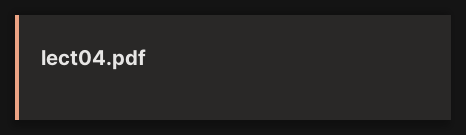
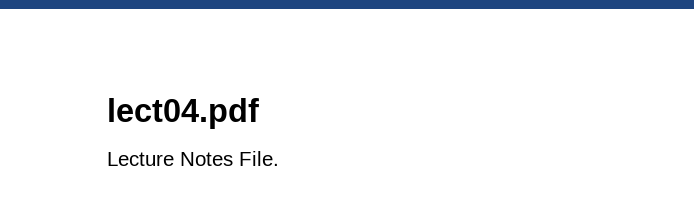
(146, 59) none -> [107,151,279,166] // Lecture Notes File.

